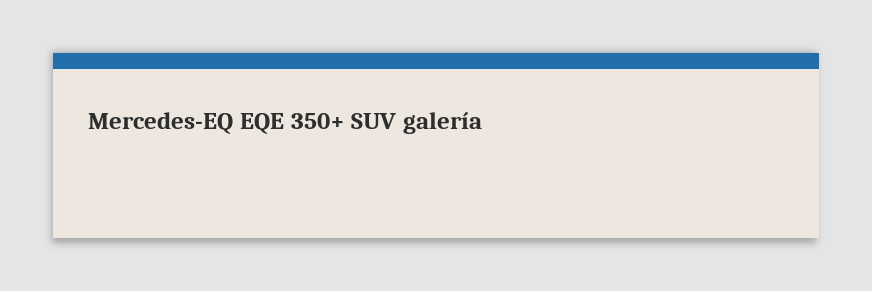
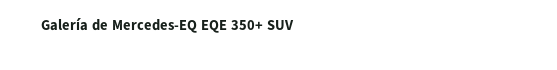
(88, 123) none -> [41,18,108,31] Galería de
[403,112,482,134] galería -> (294, 25) none

